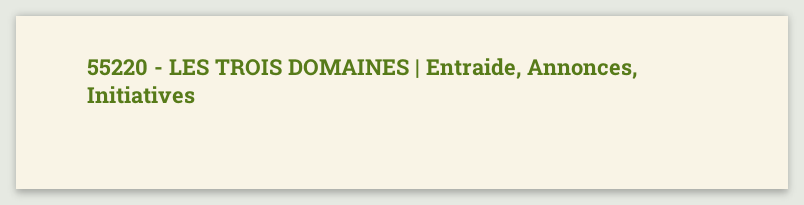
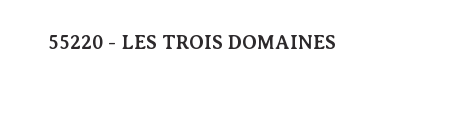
[414,58,637,79] [87,86,195,104] | Entraide, Annonces, Initiatives -> (337, 42) none

